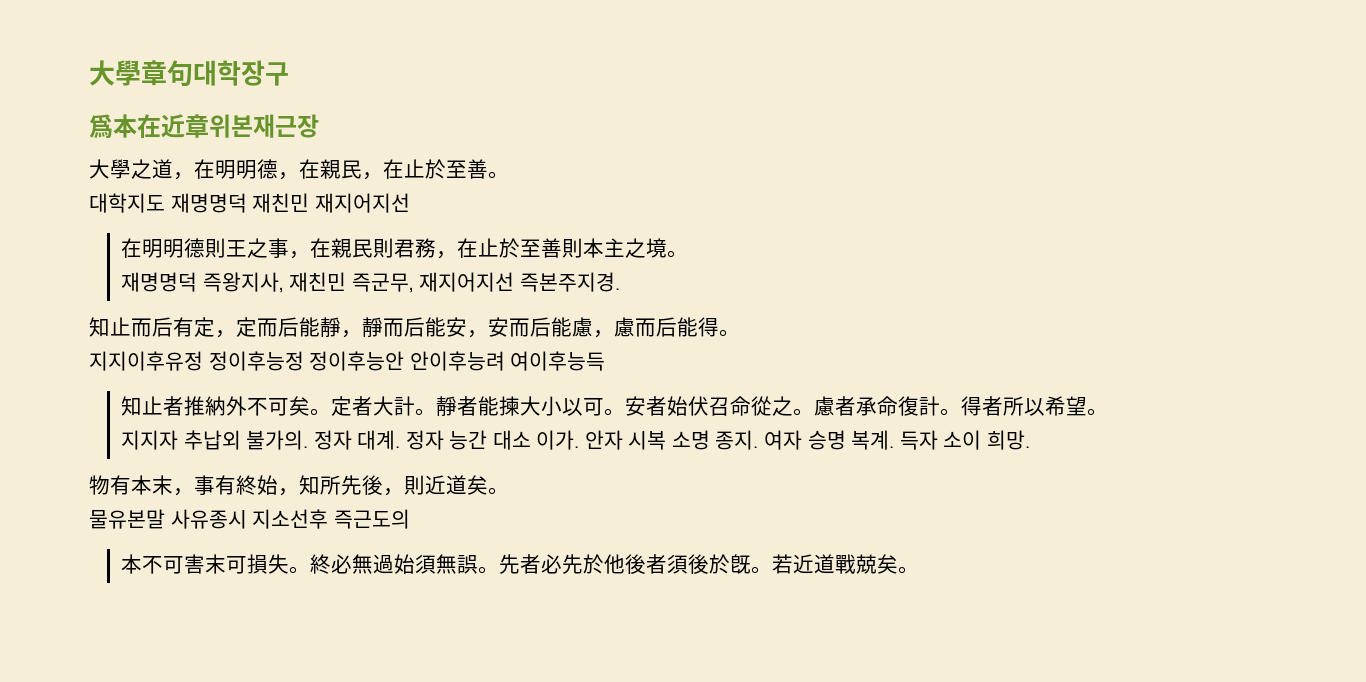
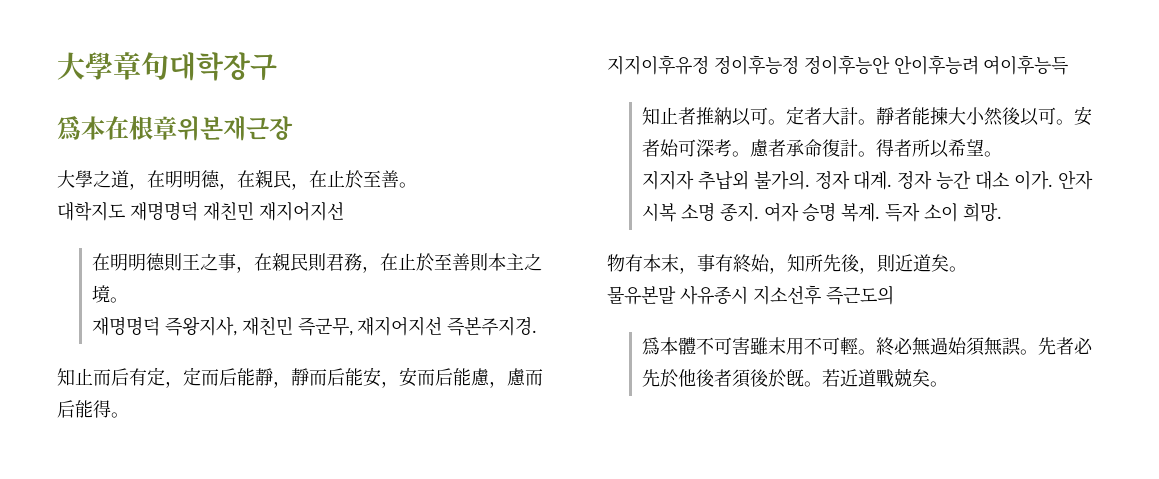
[161,114,185,138] 近 -> [129,116,153,140] 根
[226,396,311,416] 外不可矣 -> [731,107,768,126] 以可
(563, 406) none -> [983,107,1021,126] 然後
[688,396,794,416] 伏召命從之 -> [677,139,732,157] 可深考
[121,554,290,574] 本不可害末可損失 -> [641,337,858,355] 爲本體不可害雖末用不可輕

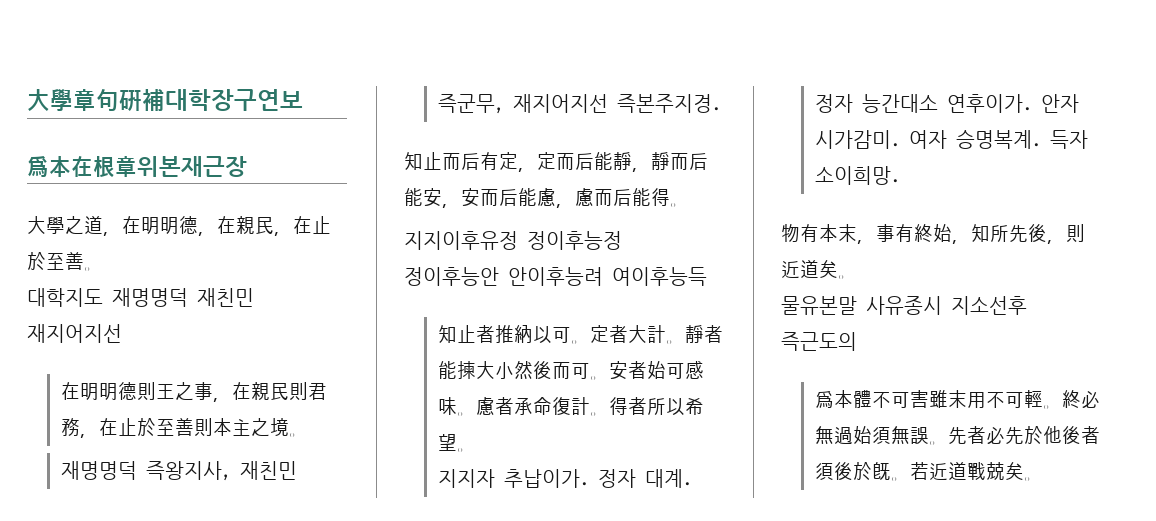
[169,52,277,81] 대학장구 -> [119,89,303,111] 硏補대학장구연보
[1019,108,1039,126] 以 -> [551,362,571,379] 而
[695,139,732,157] 深考 -> [684,361,704,379] [437,397,457,415] 感味
[697,170,810,190] 추납외 불가의. -> [503,469,589,488] 추납이가.
[936,170,1093,190] [641,202,1002,222] 능간 대소 이가. 안자 시복 소명 종지. 여자 승명 복계. 득자 소이 희망. -> [861,94,1079,113] [814,129,1088,149] [814,166,900,185] 능간대소 연후이가. 안자 시가감미. 여자 승명복계. 득자 소이희망.

